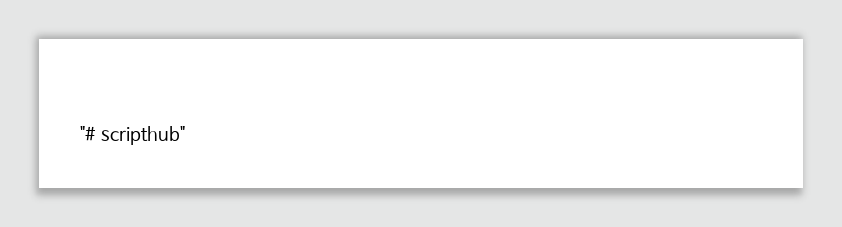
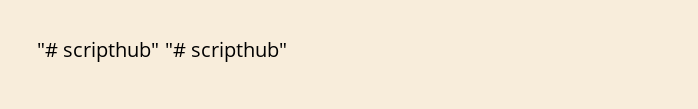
[80,126,185,145] "# scripthub" -> [37,41,287,62] "# scripthub" "# scripthub"

